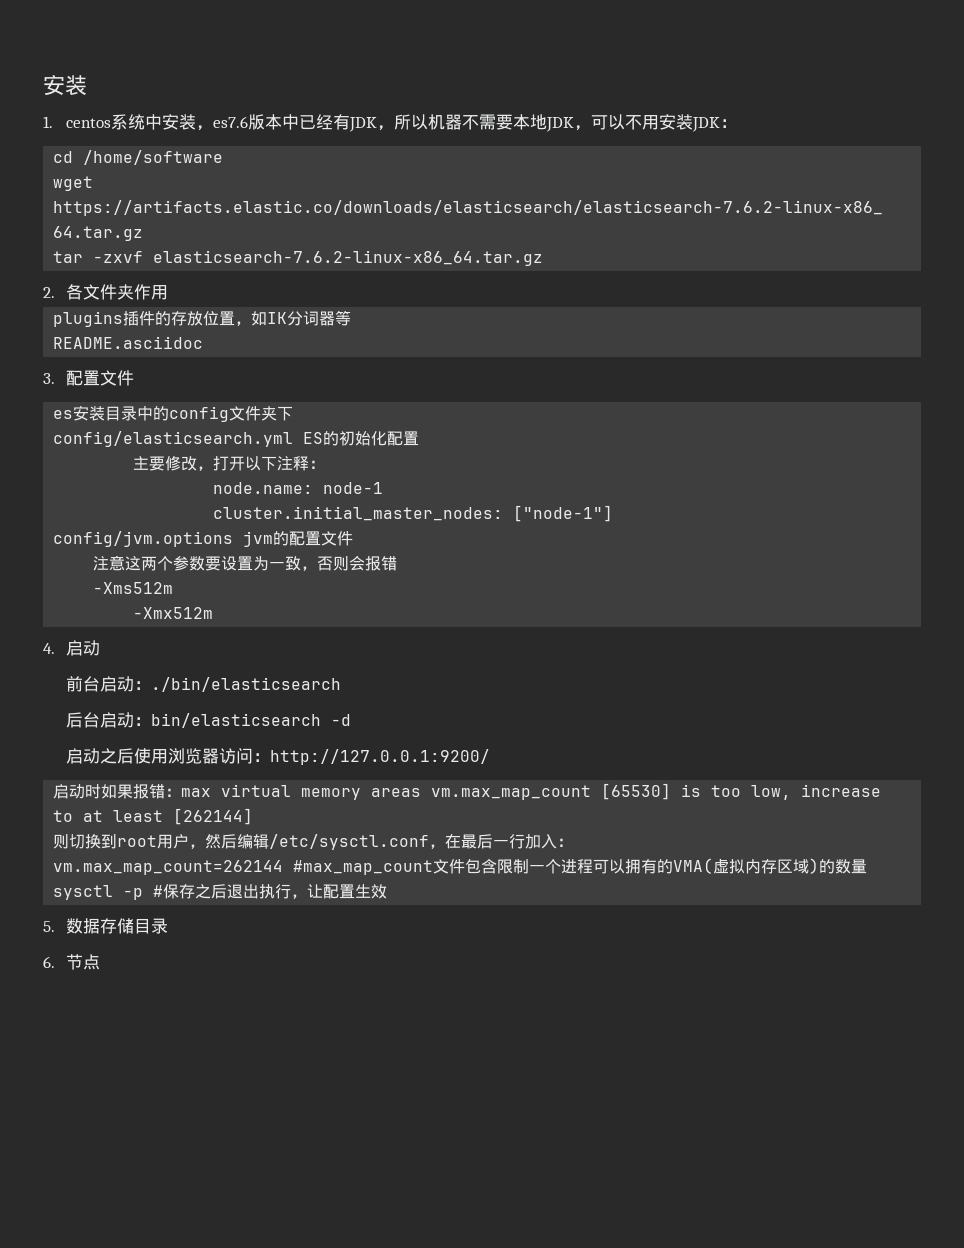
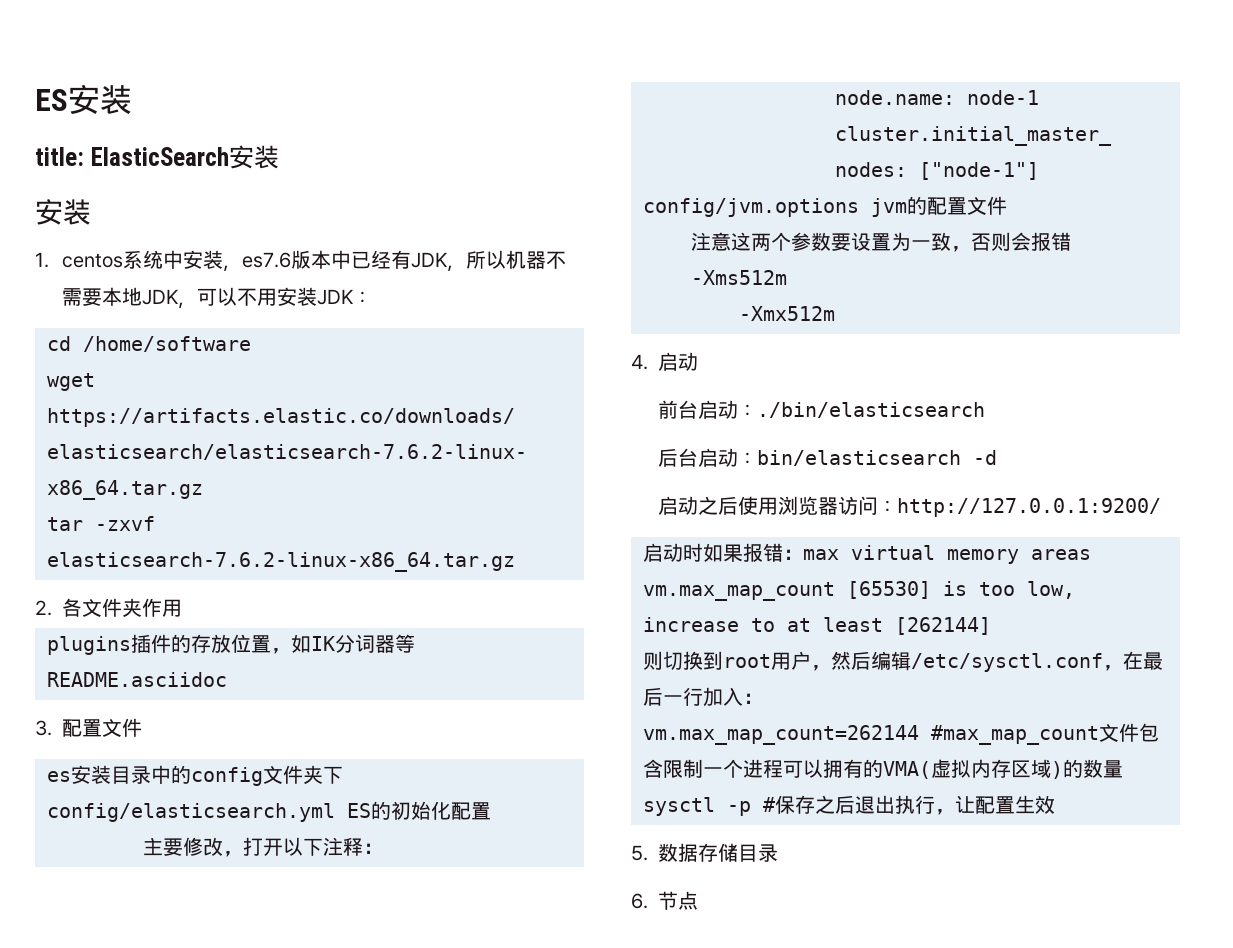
(43, 85) none -> [35,84,132,114] [35,145,279,169] ES安装 // title: ElasticSearch安装 //

